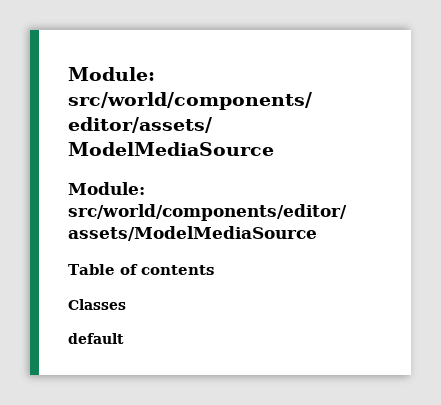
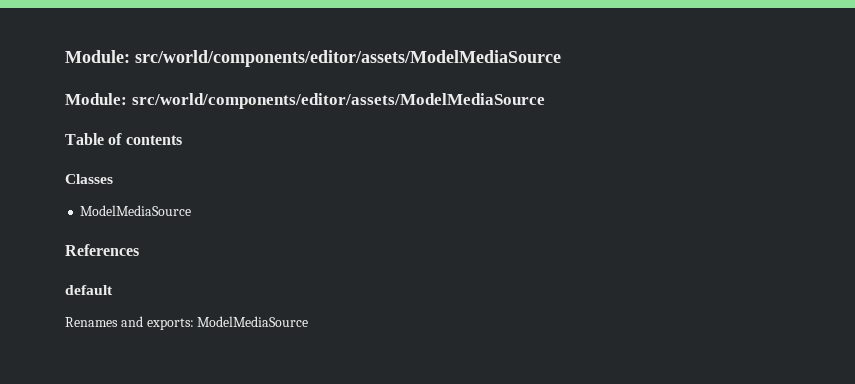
(126, 304) none -> [80,205,192,216] [65,244,139,256] // ModelMediaSource // References
(124, 338) none -> [65,316,309,330] // Renames and exports: ModelMediaSource

